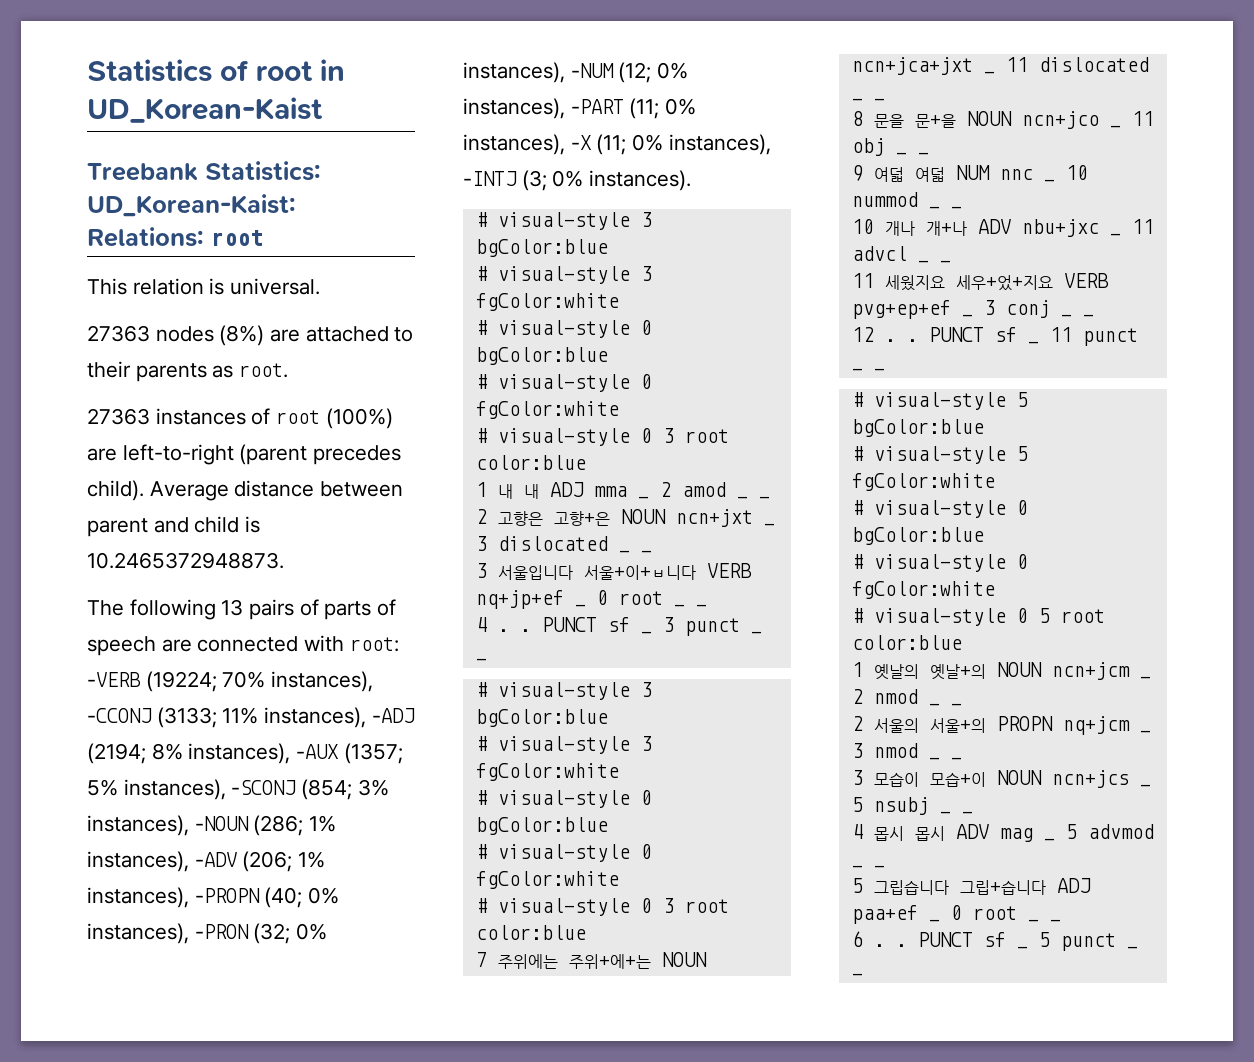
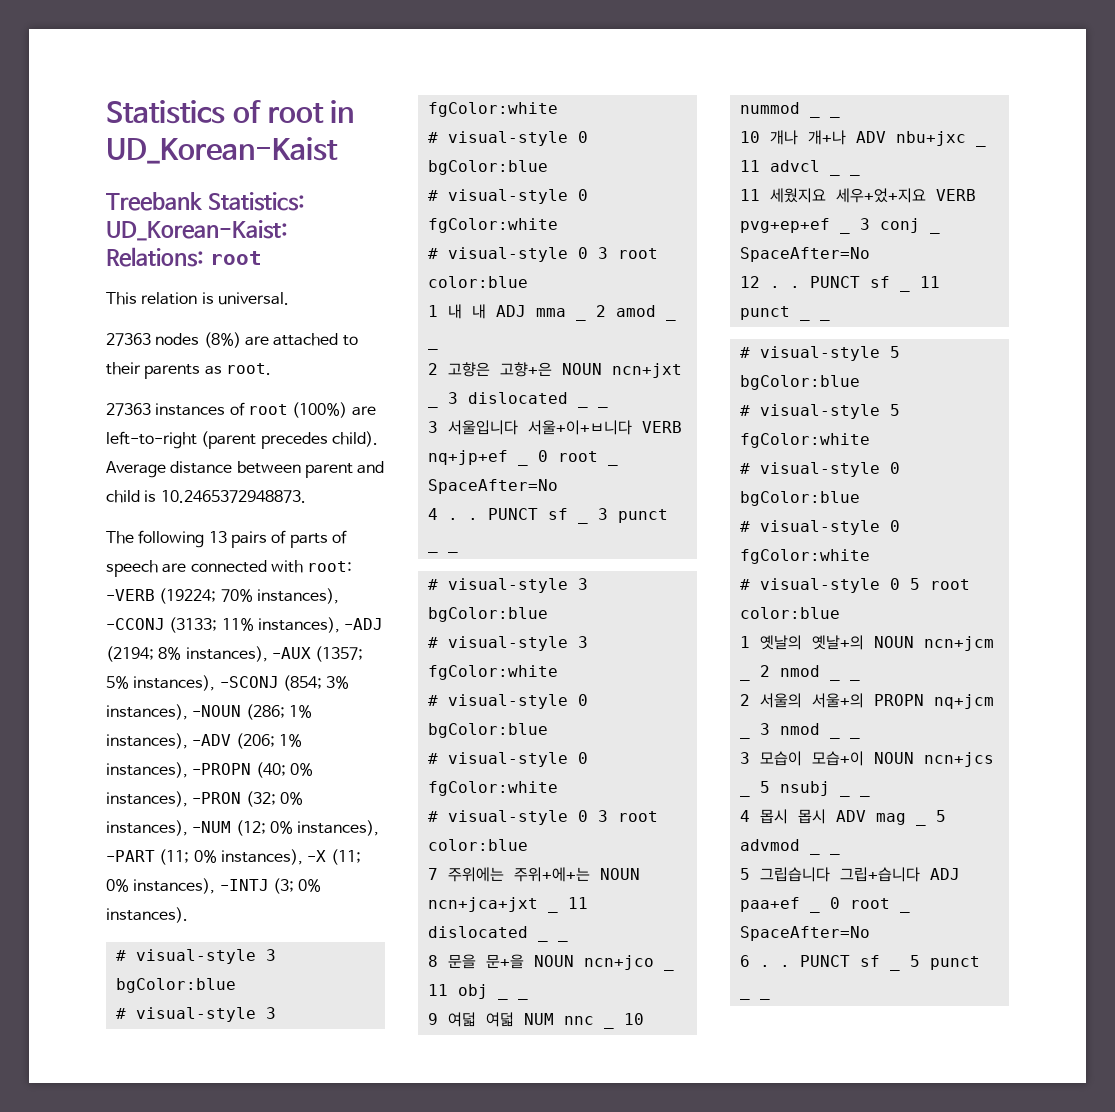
[695,604,707,607] _ -> [427,479,558,494] SpaceAfter=No
[1082,314,1094,317] _ -> [739,247,870,262] SpaceAfter=No
[1049,919,1061,922] _ -> [739,926,870,941] SpaceAfter=No

